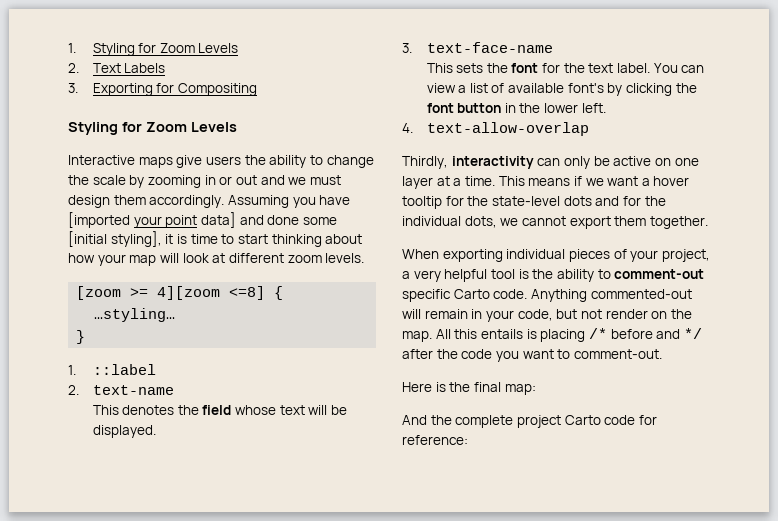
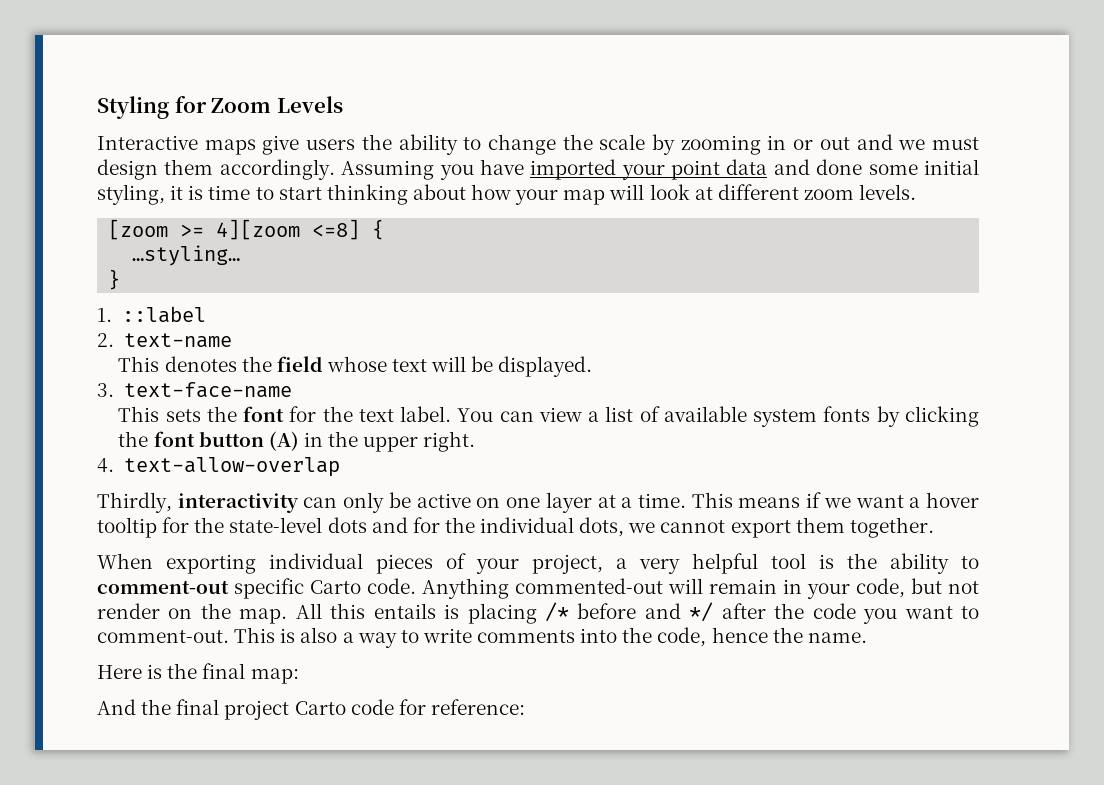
[68,43,239,56] [68,63,166,73] [68,83,257,96] 1. Styling for Zoom Levels // 2. Text Labels // 3. Exporting for Compositing // -> (97, 107) none
[68,212,130,228] [imported -> [530,159,617,180] imported
[200,212,236,228] data] -> [726,159,768,175] data
[68,231,162,247] [initial styling], -> [923,159,979,175] [97,184,165,205] initial styling,
[567,83,604,93] font's -> [753,406,871,427] system fonts
(502, 108) none -> [268,431,299,451] (A)
[544,103,606,113] lower left. -> [363,431,476,452] upper right.
(662, 354) none -> [234,627,867,648] This is also a way to write comments into the code, hence the name.
[455,415,514,428] complete -> [176,699,220,715] final

